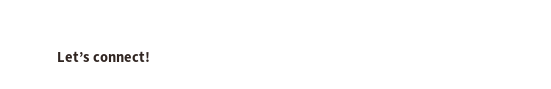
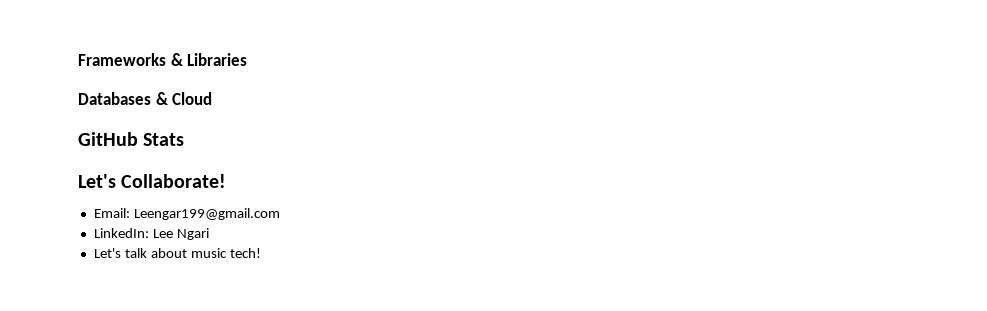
[57,51,150,62] Let’s connect! -> [78,53,248,66] [78,92,213,105] [78,132,185,146] [78,174,227,188] [93,208,280,220] [93,228,209,240] [93,248,261,258] Frameworks & Libraries // Databases & Cloud // GitHub Stats // Let's Collaborate! // Email: Leengar199@gmail.com // LinkedIn: Lee Ngari // Let's talk about music tech!

